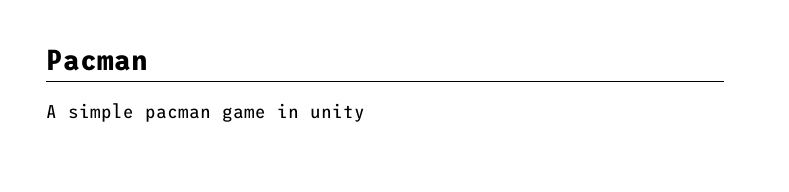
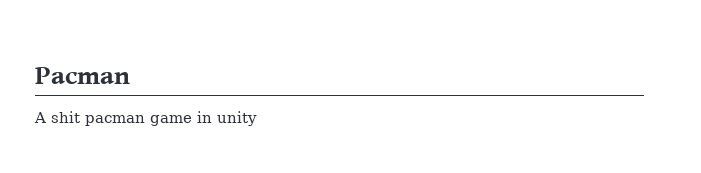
[68,103,134,122] simple -> [51,111,80,123] shit

